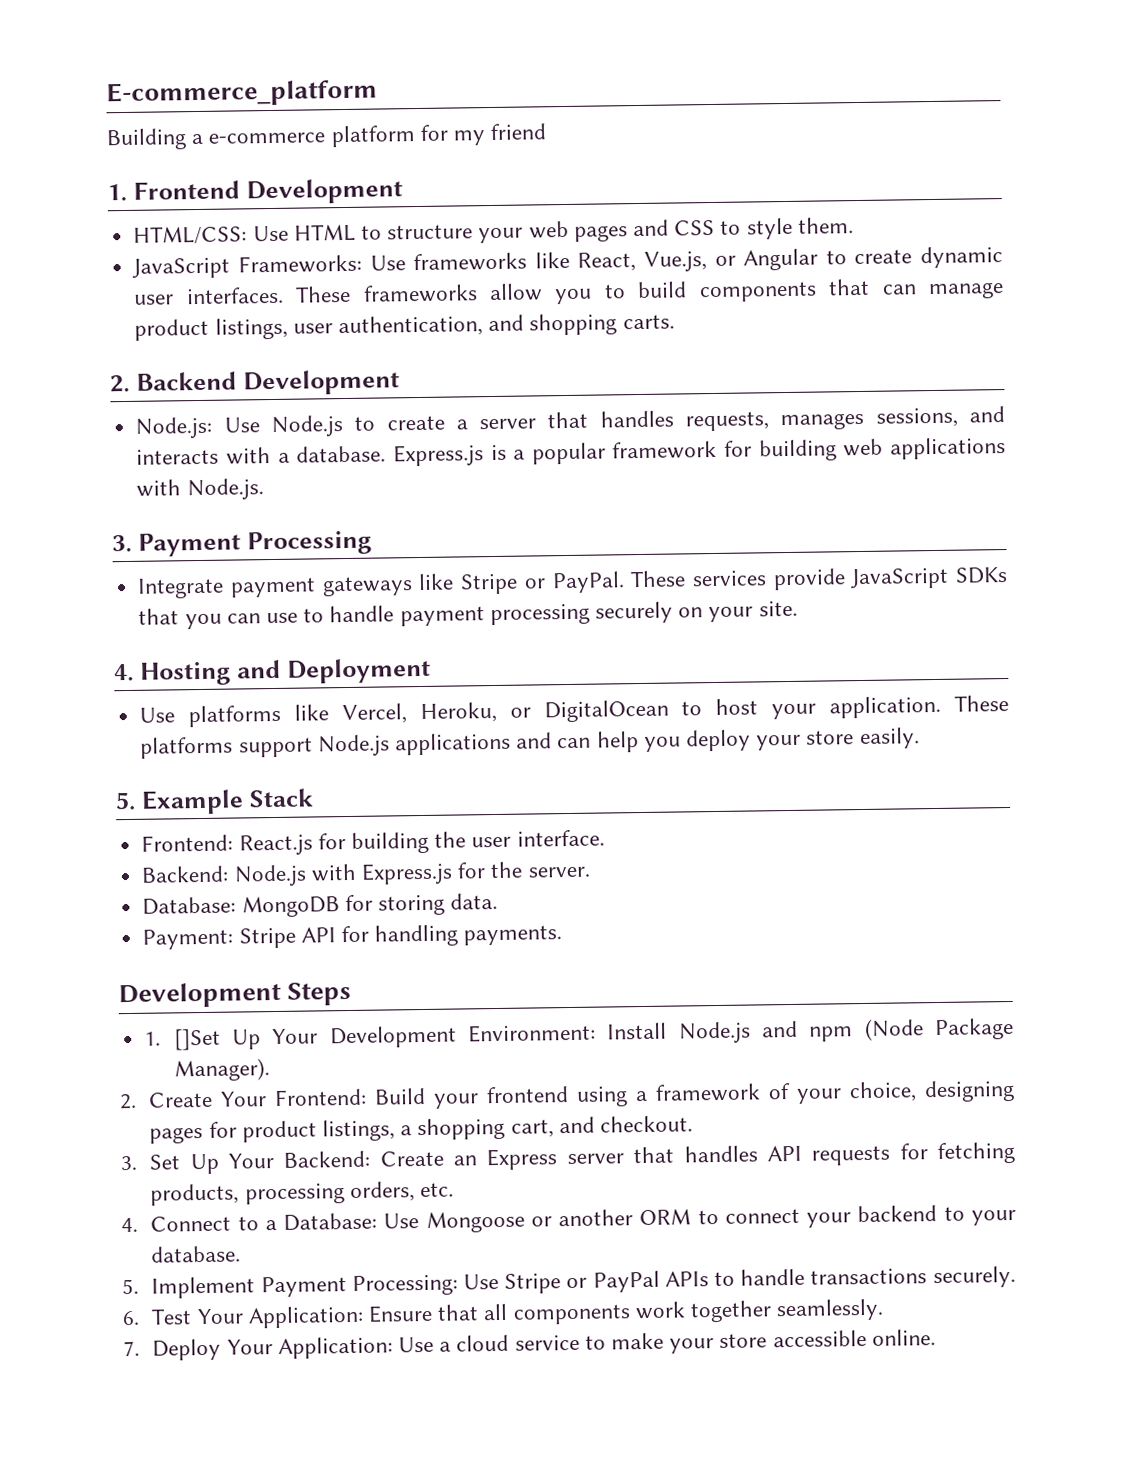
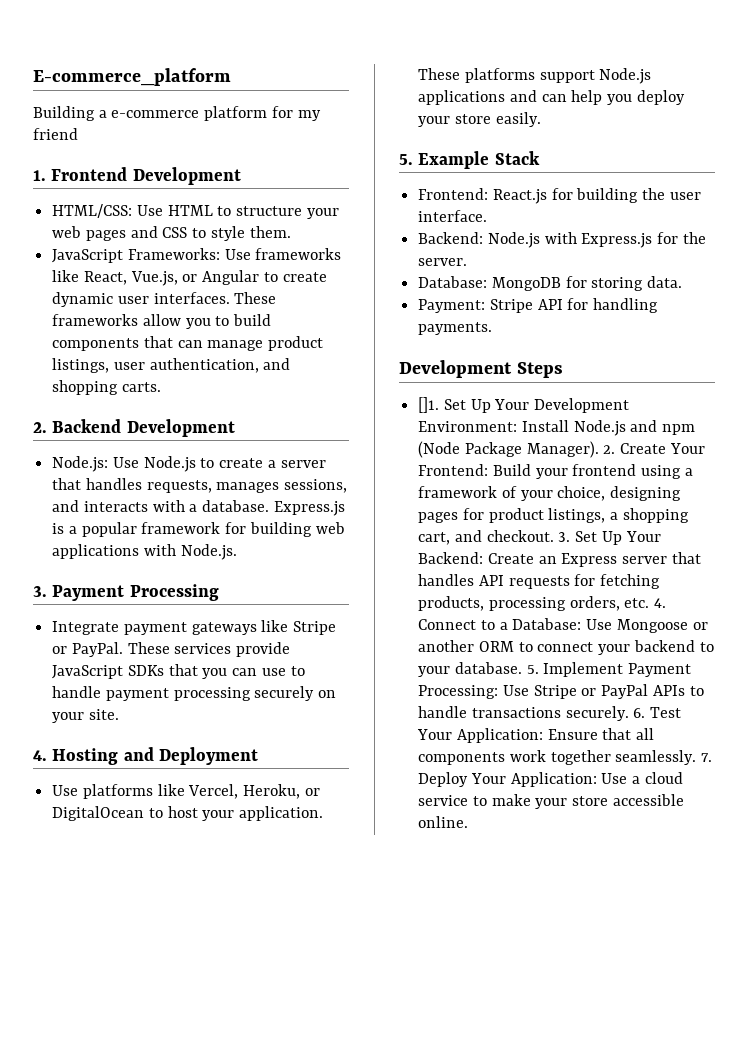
[144,1028,221,1051] 1. []Set -> [418,397,466,413] []1. Set
(270, 1070) // -> (599, 449) none
(693, 1124) // -> (554, 536) none
(454, 1190) // -> (650, 603) none
(242, 1254) // -> (522, 668) none
(1016, 1277) // -> (629, 713) none
(885, 1310) // -> (697, 757) none

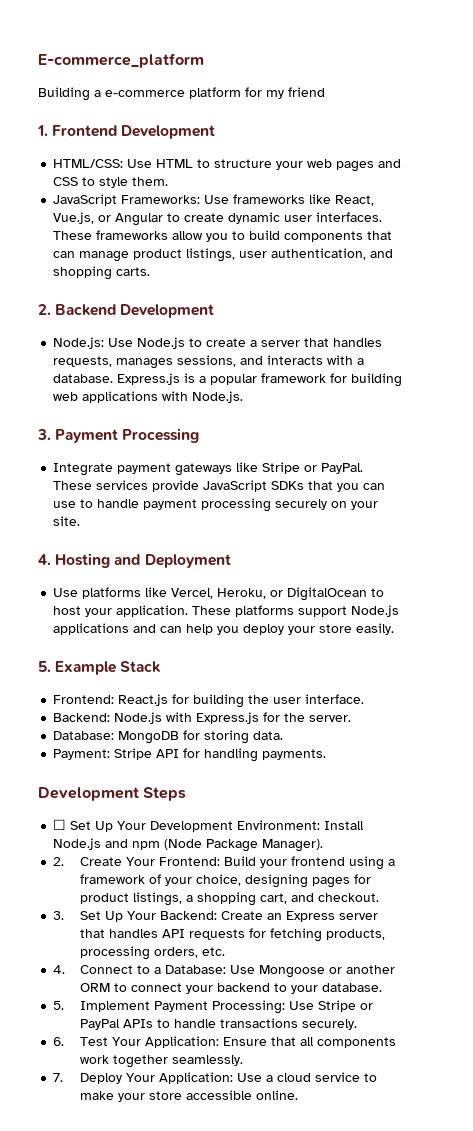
[418,397,440,413] []1. -> [53,819,67,830] ☐
(599, 449) none -> (324, 845) //
(554, 536) none -> (380, 897) //
(650, 603) none -> (226, 951) //
(522, 668) none -> (383, 987) //
(629, 713) none -> (358, 1024) //
(697, 757) none -> (244, 1060) //

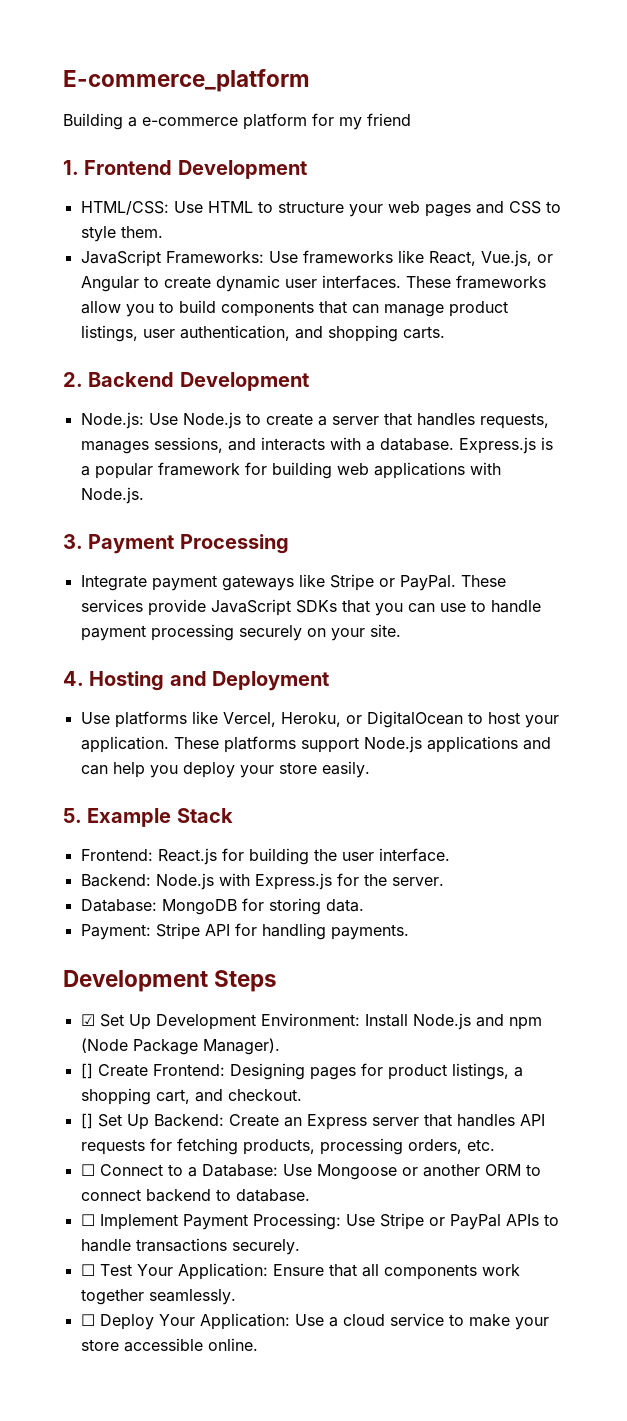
[53,819,147,832] ☐ Set Up Your -> [80,1014,151,1030] ☑ Set Up
[53,856,396,870] [80,874,309,888] 2. Create Your Frontend: Build your frontend using a framework of your choice, designing -> [80,1063,305,1080] [] Create Frontend: Designing
[53,911,157,922] 3. Set Up Your -> [80,1113,149,1130] [] Set Up
[53,965,66,974] 4. -> [80,1164,95,1176] ☐
[186,985,214,994] your -> (141, 1195) none
[291,985,319,994] your -> (231, 1195) none
[53,1001,65,1010] 5. -> [80,1214,95,1226] ☐
[53,1037,65,1046] 6. -> [80,1264,95,1276] ☐
[53,1073,64,1082] 7. -> [80,1314,95,1326] ☐

